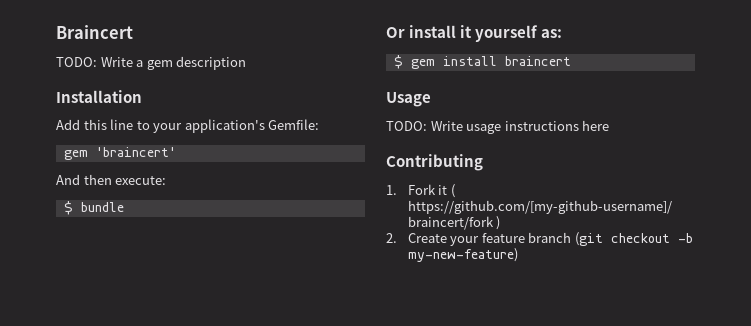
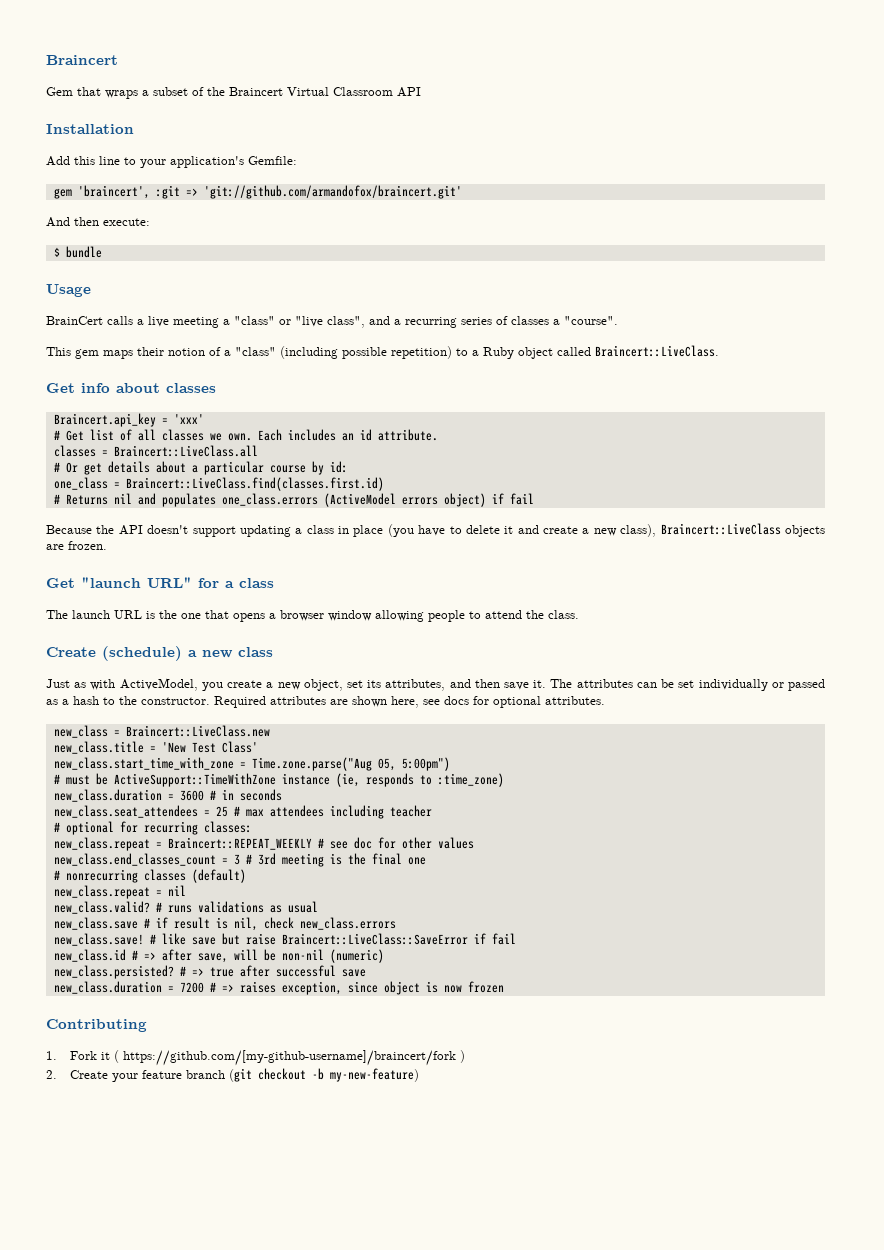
[56,56,247,70] TODO: Write a gem description -> [46,87,421,99] Gem that wraps a subset of the Braincert Virtual Classroom API
[95,147,176,157] 'braincert' -> [77,185,462,199] 'braincert', :git => 'git://github.com/armandofox/braincert.git'
[386,25,563,42] [393,55,571,69] [386,92,431,107] [386,120,610,134] Or install it yourself as: // $ gem install braincert // Usage // TODO: Write usage instructions here -> [46,284,91,297] [46,316,618,328] [46,345,719,359] [46,383,216,393] [53,413,204,427] [53,429,438,441] [53,445,258,457] [53,461,348,475] [53,477,384,491] [53,493,534,507] [46,523,826,537] [46,541,107,550] [46,577,274,588] [46,610,579,622] [46,646,273,661] [46,678,826,691] [46,696,605,708] [53,725,270,738] [53,741,258,754] [53,757,450,771] [53,773,504,787] [53,789,282,802] [53,805,432,819] [53,821,252,835] [53,837,474,851] [53,853,426,867] [53,869,246,883] [53,885,186,899] [53,901,318,914] [53,917,396,931] [53,933,516,946] [53,949,384,963] [53,965,366,979] [53,981,504,995] Usage // BrainCert calls a live meeting a "class" or "live class", and a recurring series of classes a "course". // This gem maps their notion of a "class" (including possible repetition) to a Ruby object called Braincert::LiveClass. // Get info about classes // Braincert.api_key = 'xxx' // # Get list of all classes we own. Each includes an id attribute. // classes = Braincert::LiveClass.all // # Or get details about a particular course by id: // one_class = Braincert::LiveClass.find(classes.first.id) // # Returns nil and populates one_class.errors (ActiveModel errors object) if fail // Because the API doesn't support updating a class in place (you have to delete it and create a new class), Braincert::LiveClass objects are frozen. // Get "launch URL" for a class // The launch URL is the one that opens a browser window allowing people to attend the class. // Create (schedule) a new class // Just as with ActiveModel, you create a new object, set its attributes, and then save it. The attributes can be set individually or passed as a hash to the constructor. Required attributes are shown here, see docs for optional attributes. // new_class = Braincert::LiveClass.new // new_class.title = 'New Test Class' // new_class.start_time_with_zone = Time.zone.parse("Aug 05, 5:00pm") // # must be ActiveSupport::TimeWithZone instance (ie, responds to :time_zone) // new_class.duration = 3600 # in seconds // new_class.seat_attendees = 25 # max attendees including teacher // # optional for recurring classes: // new_class.repeat = Braincert::REPEAT_WEEKLY # see doc for other values // new_class.end_classes_count = 3 # 3rd meeting is the final one // # nonrecurring classes (default) // new_class.repeat = nil // new_class.valid? # runs validations as usual // new_class.save # if result is nil, check new_class.errors // new_class.save! # like save but raise Braincert::LiveClass::SaveError if fail // new_class.id # => after save, will be non-nil (numeric) // new_class.persisted? # => true after successful save // new_class.duration = 7200 # => raises exception, since object is now frozen

